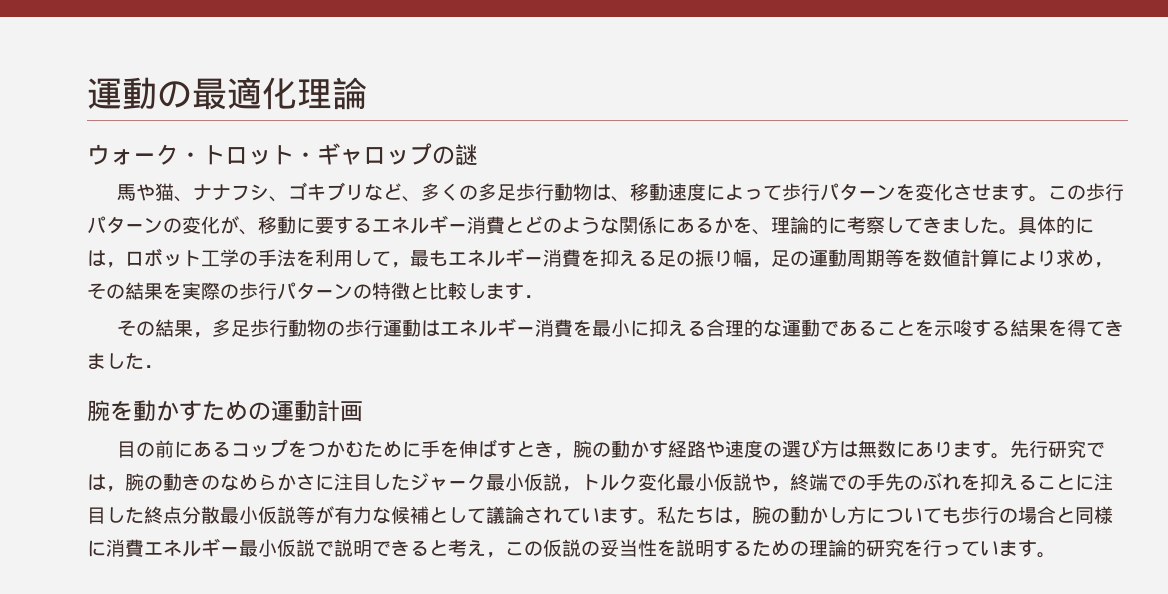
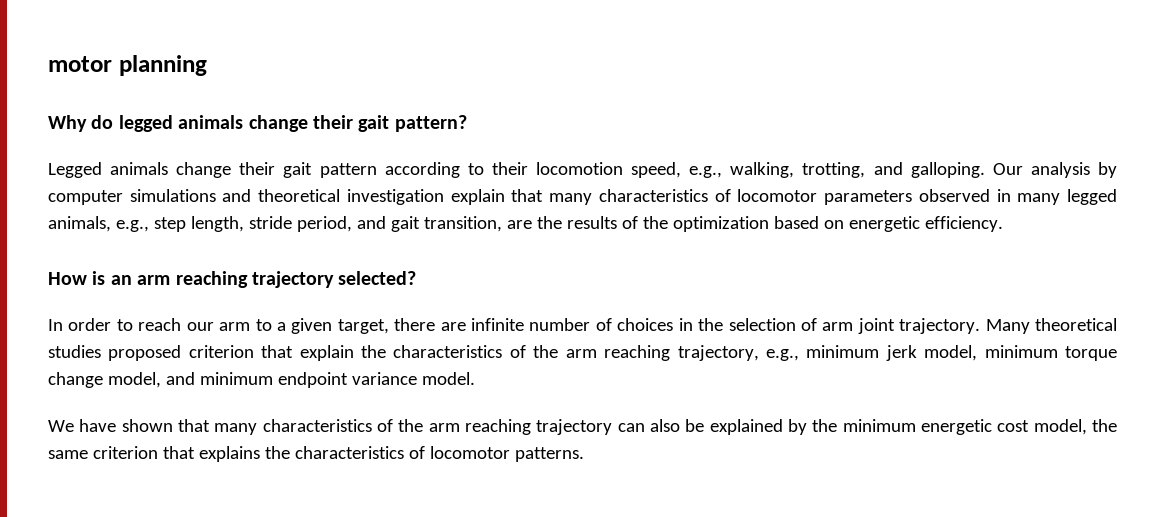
[87,77,367,110] [87,143,478,166] [117,182,1125,202] [87,215,1094,235] [87,248,1113,268] [87,282,543,300] [117,318,1125,338] [87,353,163,370] [87,400,363,422] [117,439,1106,459] [87,472,1113,492] [87,506,1113,525] [87,538,1056,558] 運動の最適化理論 // ウォーク・トロット・ギャロップの謎 // 馬や猫、ナナフシ、ゴキブリなど、多くの多足歩行動物は、移動速度によって歩行パターンを変化させます。この歩行パターンの変化が、移動に要するエネルギー消費とどのような関係にあるかを、理論的に考察してきました。具体的には，ロボット工学の手法を利用して，最もエネルギー消費を抑える足の振り幅，足の運動周期等を数値計算により求め，その結果を実際の歩行パターンの特徴と比較します． // その結果，多足歩行動物の歩行運動はエネルギー消費を最小に抑える合理的な運動であることを示唆する結果を得てきました． // 腕を動かすための運動計画 // 目の前にあるコップをつかむために手を伸ばすとき，腕の動かす経路や速度の選び方は無数にあります。先行研究では，腕の動きのなめらかさに注目したジャーク最小仮説，トルク変化最小仮説や，終端での手先のぶれを抑えることに注目した終点分散最小仮説等が有力な候補として議論されています。私たちは，腕の動かし方についても歩行の場合と同様に消費エネルギー最小仮説で説明できると考え，この仮説の妥当性を説明するための理論的研究を行っています。 -> [48,55,207,76] [48,115,467,132] [48,162,1117,178] [48,189,1118,205] [48,216,1003,232] [48,271,417,288] [48,318,1117,334] [48,345,1117,361] [48,372,475,388] [48,419,1118,435] [48,446,584,462] motor planning // Why do legged animals change their gait pattern? // Legged animals change their gait pattern according to their locomotion speed, e.g., walking, trotting, and galloping. Our analysis by computer simulations and theoretical investigation explain that many characteristics of locomotor parameters observed in many legged animals, e.g., step length, stride period, and gait transition, are the results of the optimization based on energetic efficiency. // How is an arm reaching trajectory selected? // In order to reach our arm to a given target, there are infinite number of choices in the selection of arm joint trajectory. Many theoretical studies proposed criterion that explain the characteristics of the arm reaching trajectory, e.g., minimum jerk model, minimum torque change model, and minimum endpoint variance model. // We have shown that many characteristics of the arm reaching trajectory can also be explained by the minimum energetic cost model, the same criterion that explains the characteristics of locomotor patterns.

